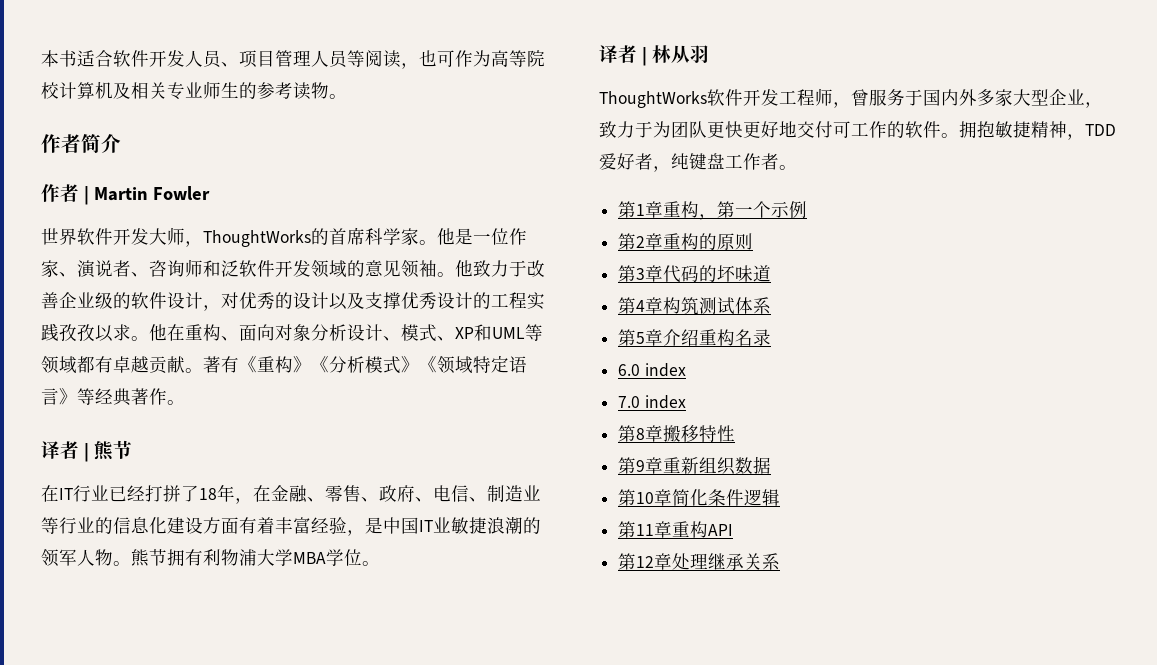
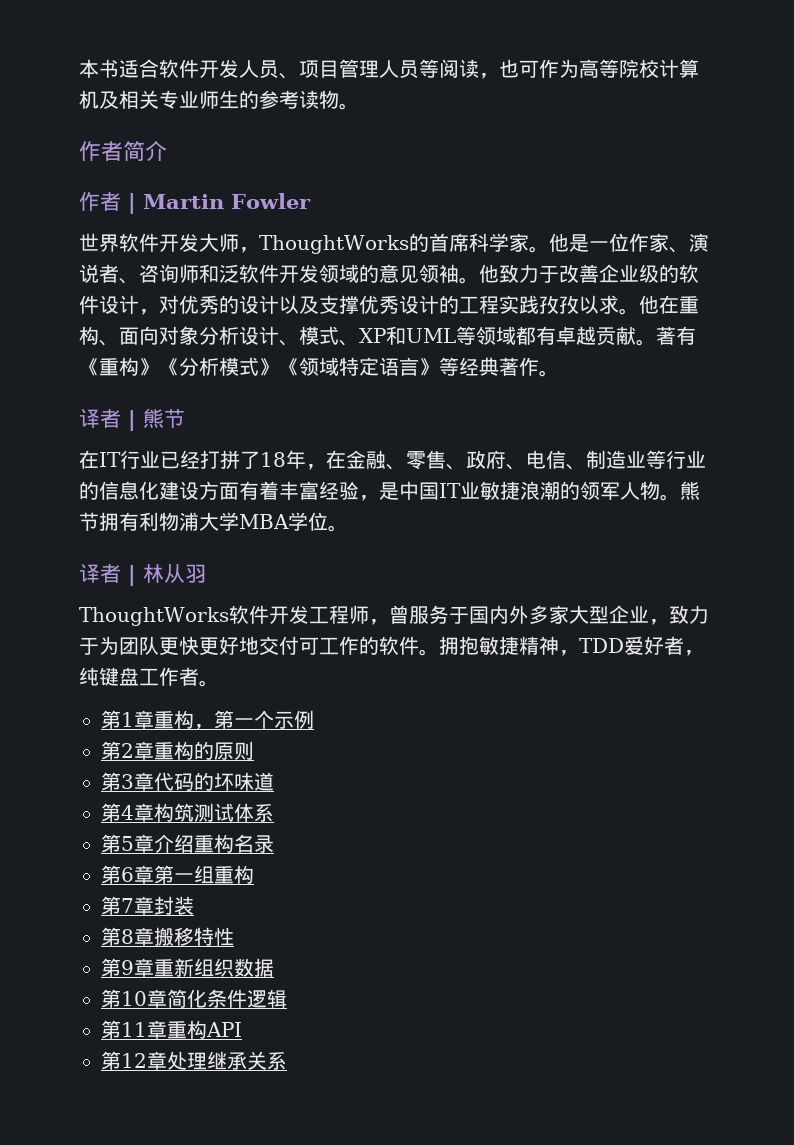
[618,363,686,377] [618,395,686,409] 6.0 index // 7.0 index -> [101,865,254,884] [101,896,194,915] 第6章第一组重构 // 第7章封装

